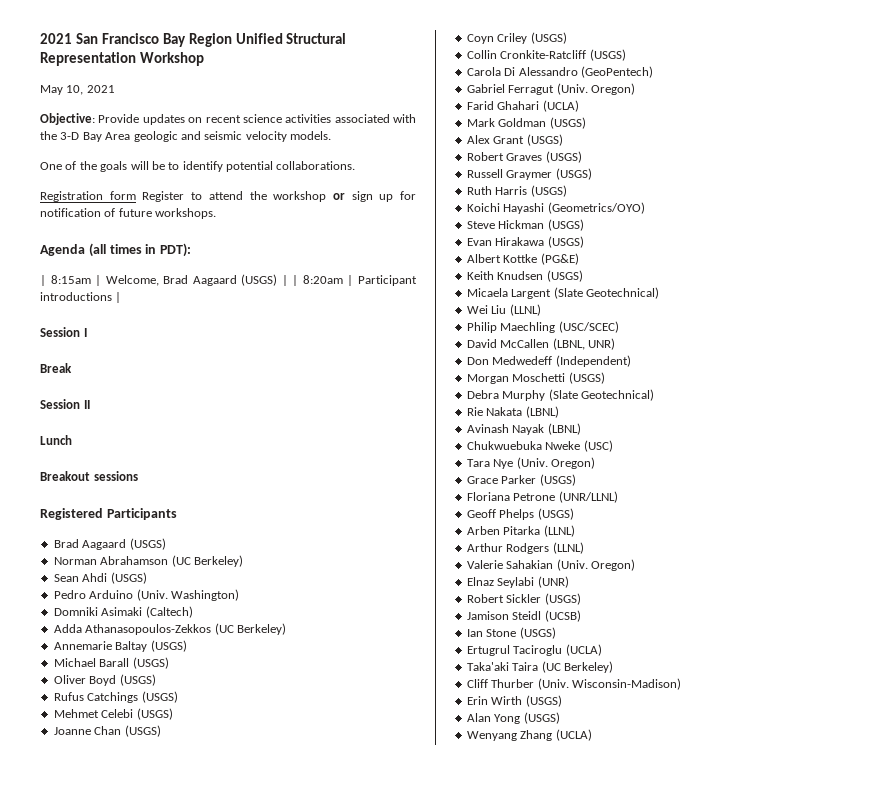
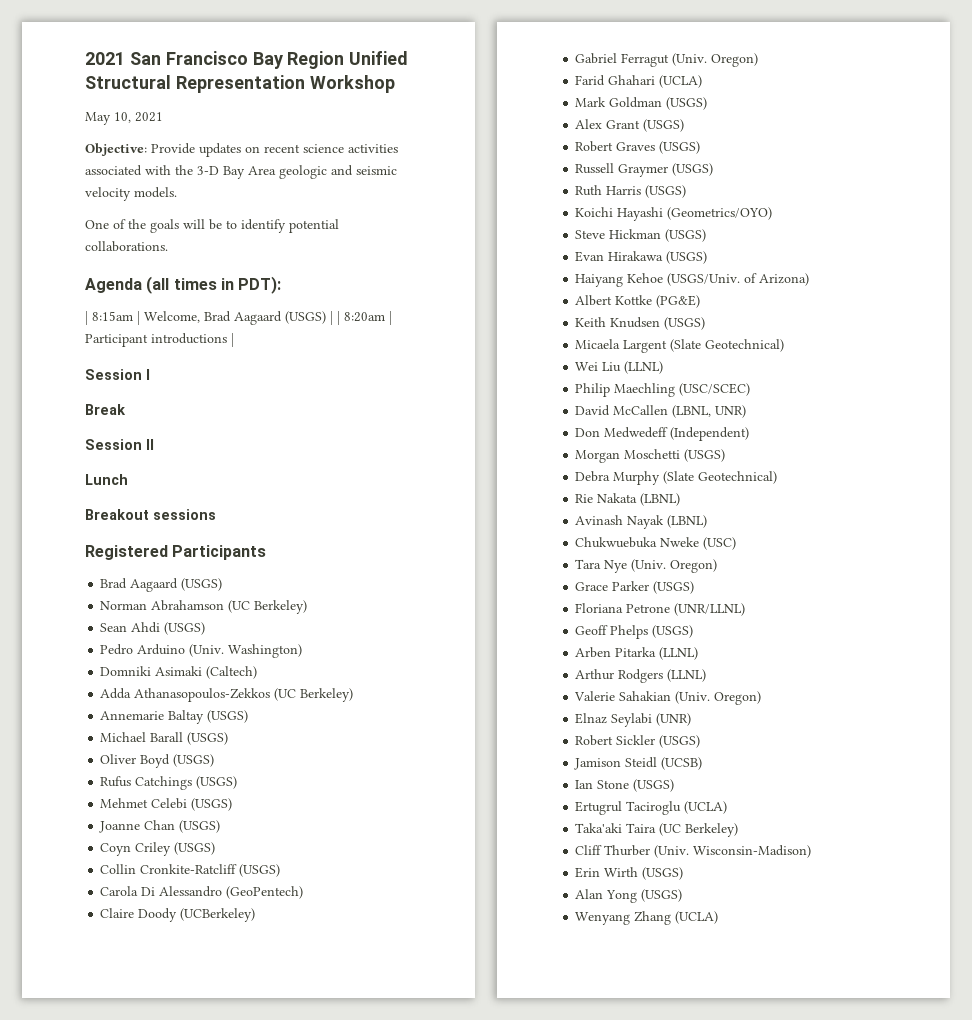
[40,191,416,202] [40,208,217,219] // Registration form Register to attend the workshop or sign up for notification of future workshops. -> (168, 246) none
(653, 72) none -> [100,908,256,922] // Claire Doody (UCBerkeley)
(584, 242) none -> [575,273,810,287] // Haiyang Kehoe (USGS/Univ. of Arizona)

